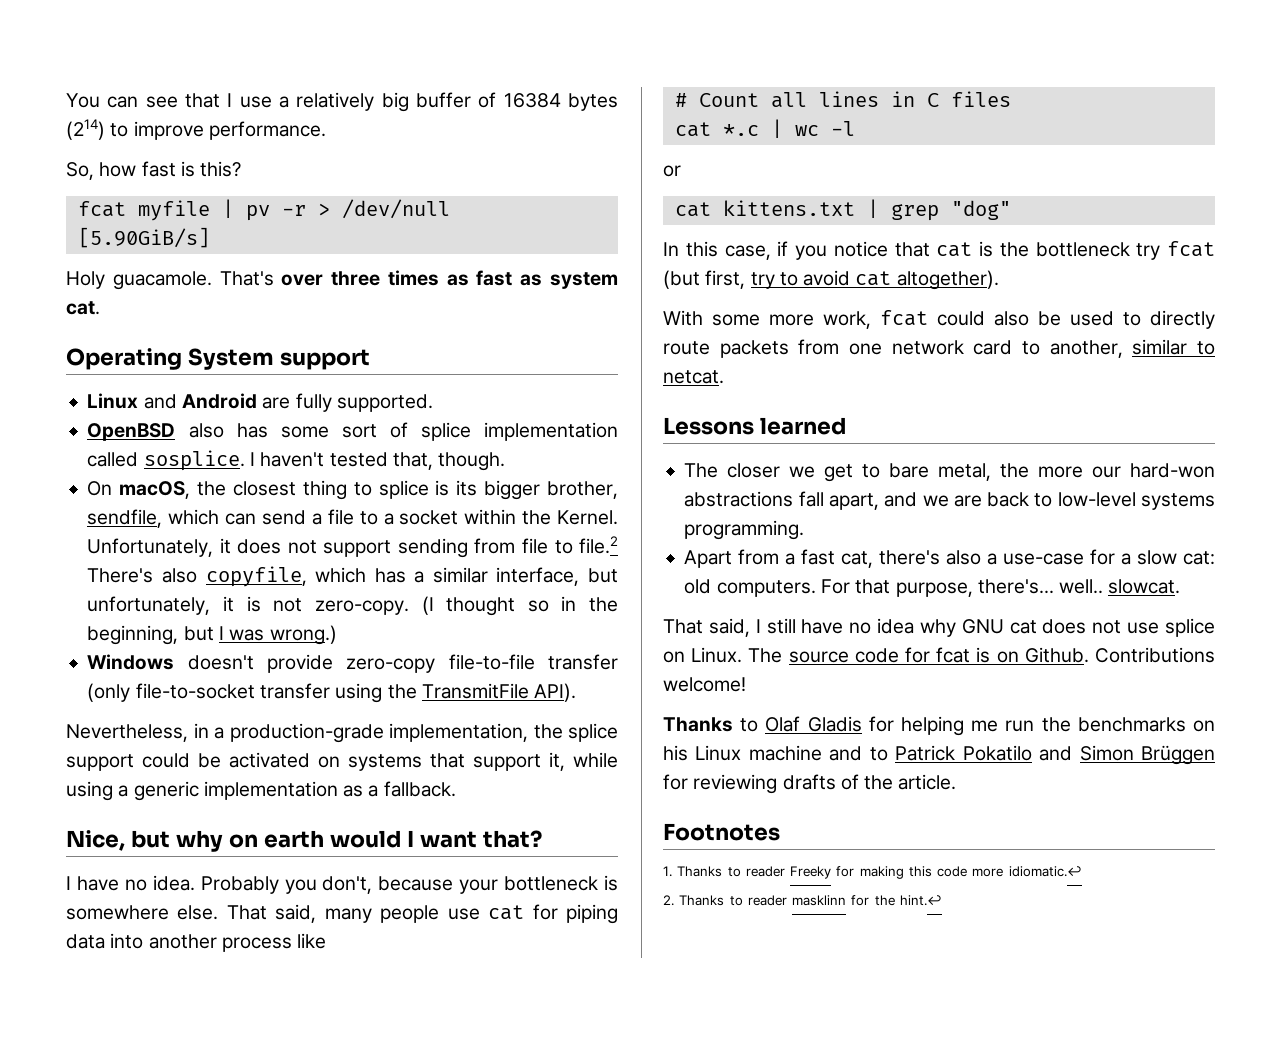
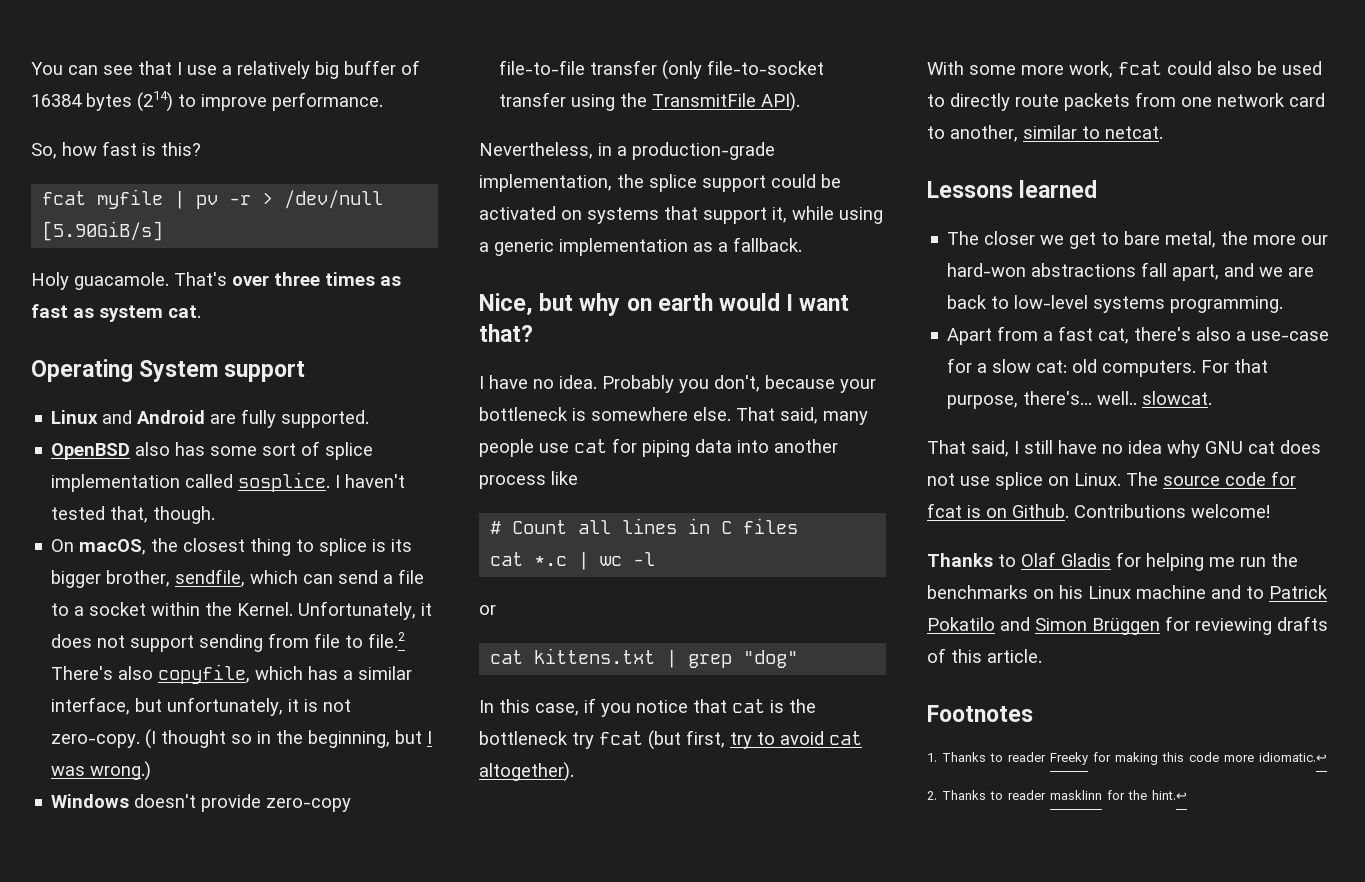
[864,775,894,790] the -> [951,649,982,663] this

